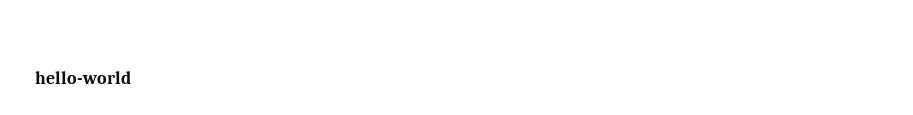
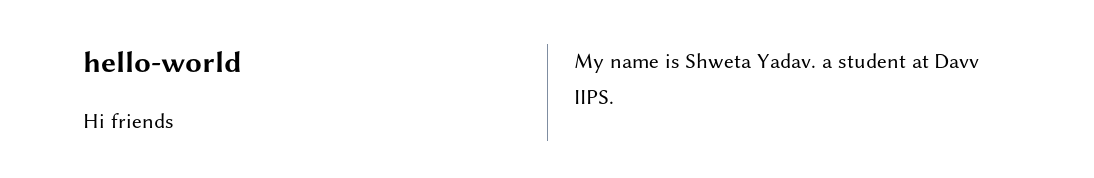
(131, 77) none -> [83,113,174,128] [574,53,980,73] [574,90,614,104] // Hi friends // My name is Shweta Yadav. a student at Davv IIPS.

